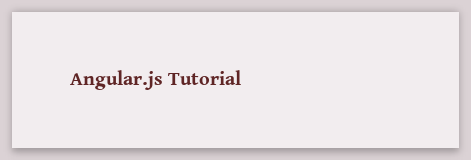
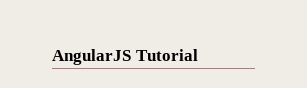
[70,70,163,90] Angular.js -> [52,49,131,65] AngularJS

